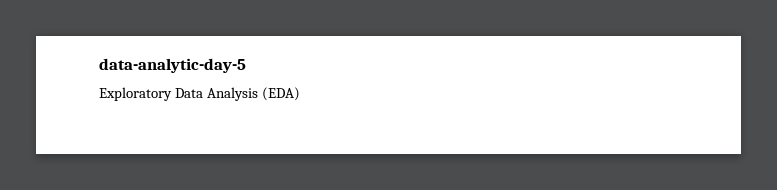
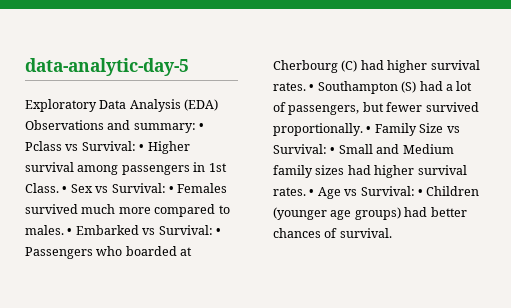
(300, 94) none -> [25,120,205,133] [25,141,190,154] [25,162,227,175] [25,183,228,193] [25,204,230,217] [25,225,221,235] [25,246,193,259] [273,60,480,73] [273,81,473,94] [273,102,479,115] [273,123,460,136] [273,144,454,154] [273,165,467,178] [273,186,480,199] [273,207,467,220] [273,228,392,238] Observations and summary: • Pclass vs Survival: • Higher survival among passengers in 1st Class. • Sex vs Survival: • Females survived much more compared to males. • Embarked vs Survival: • Passengers who boarded at Cherbourg (C) had higher survival rates. • Southampton (S) had a lot of passengers, but fewer survived proportionally. • Family Size vs Survival: • Small and Medium family sizes had higher survival rates. • Age vs Survival: • Children (younger age groups) had better chances of survival.

